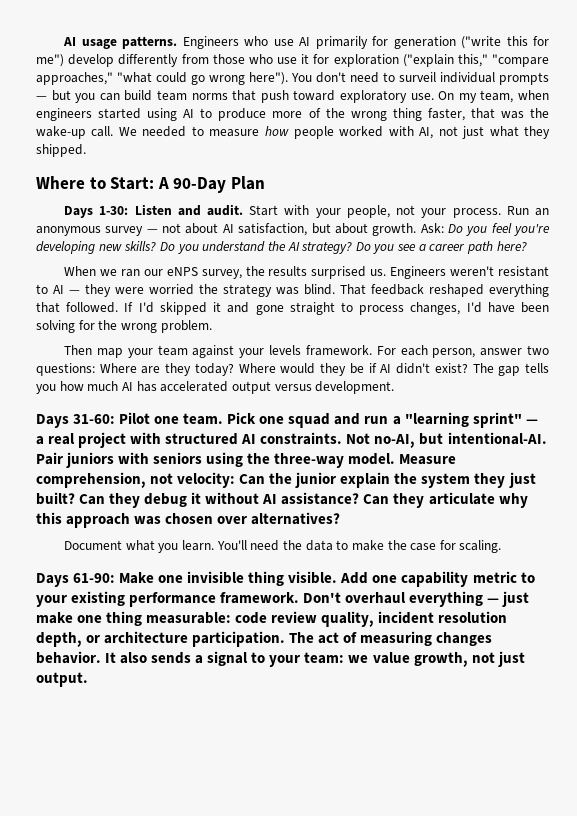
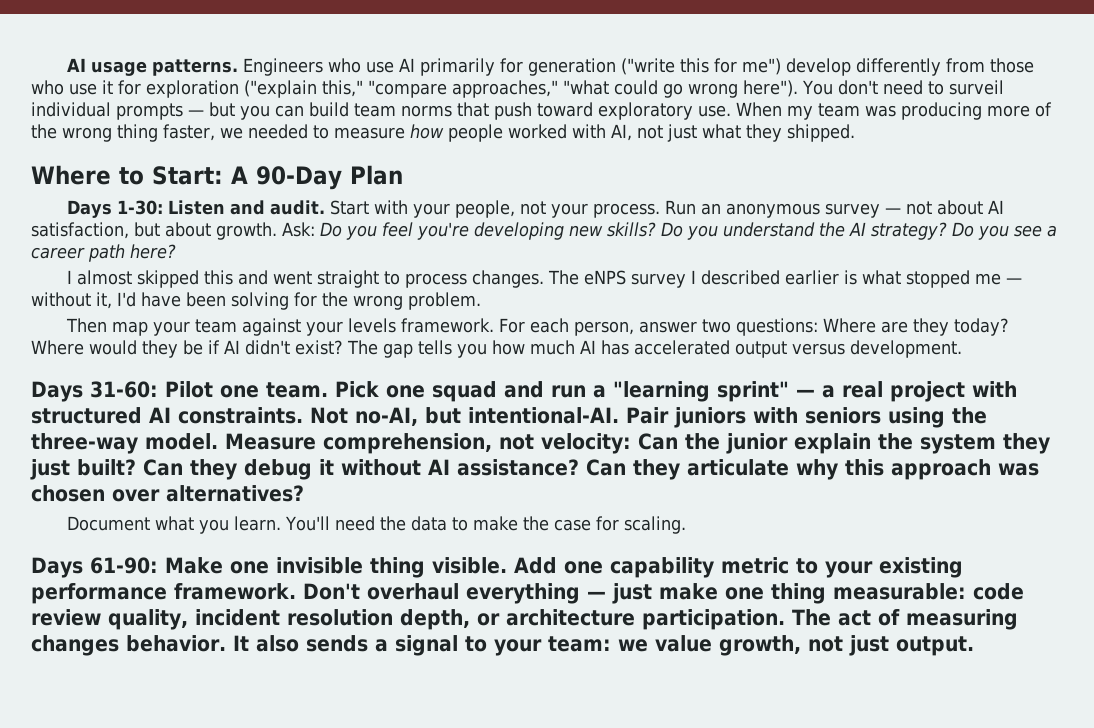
[438,90,550,103] [36,108,267,121] On my team, when engineers started using AI to produce -> [736,102,982,120] When my team was producing
[470,108,549,119] [36,126,137,139] that was the wake-up call. We -> [220,127,243,139] we
[64,266,549,279] [36,284,549,297] [36,302,461,315] When we ran our eNPS survey, the results surprised us. Engineers weren't resistant to AI — they were worried the strategy was blind. That feedback reshaped everything that followed. If I'd skipped it and gone straight to process changes, -> [66,270,1022,288] [31,292,112,309] I almost skipped this and went straight to process changes. The eNPS survey I described earlier is what stopped me — without it,

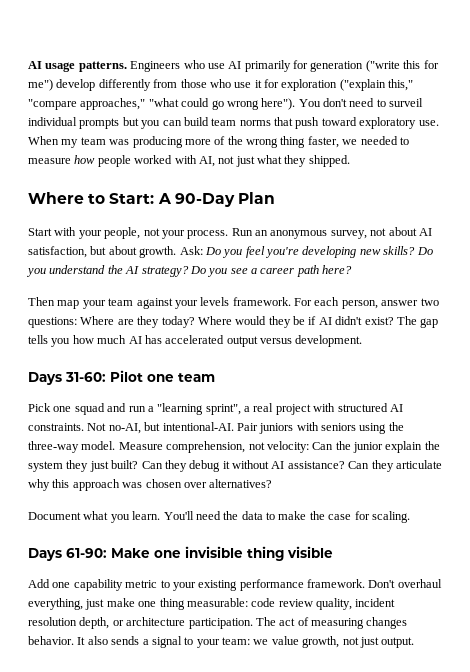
[188,110,204,116] — -> (120, 123) none
[66,200,325,218] Days 1-30: Listen and audit. -> (275, 198) none
[824,203,901,218] survey — -> [330,230,367,239] survey,
[66,270,1022,288] [31,292,481,310] // I almost skipped this and went straight to process changes. The eNPS survey I described earlier is what stopped me — without it, I'd have been solving for the wrong problem. -> (353, 269) none
[265,382,328,398] team. -> [178,373,215,382] team //
[716,381,815,402] sprint" — -> [205,404,241,415] sprint",
[431,557,507,574] visible. -> [287,546,333,558] visible //
[466,583,606,604] everything — -> [28,598,83,610] everything,

